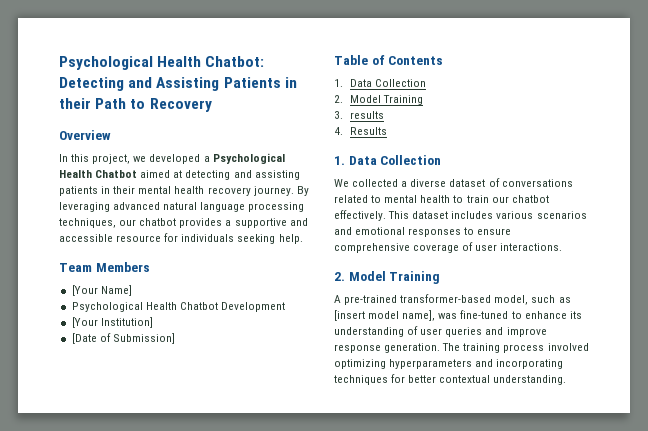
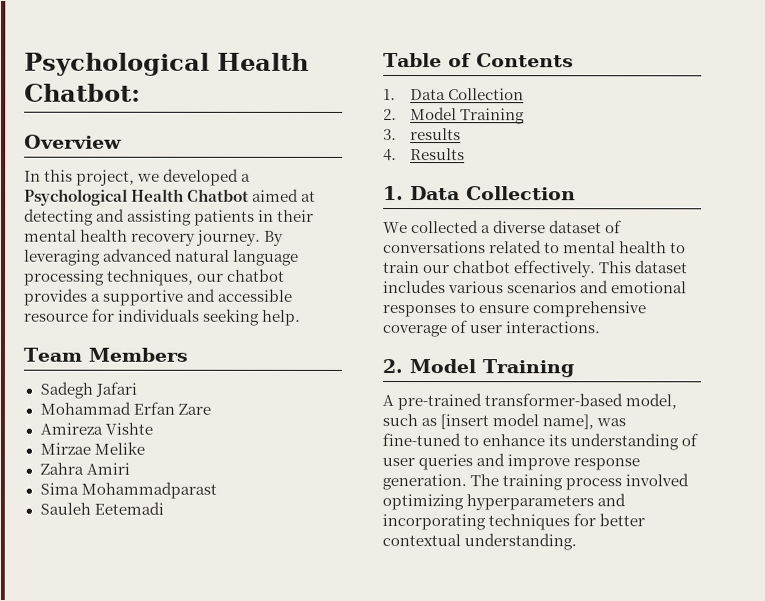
[59,77,297,91] [59,98,212,112] Detecting and Assisting Patients in their Path to Recovery -> (141, 92) none
[71,285,132,296] [71,302,285,312] [71,317,153,328] [71,333,175,344] [Your Name] // Psychological Health Chatbot Development // [Your Institution] // [Date of Submission] -> [39,381,137,399] [39,401,211,415] [39,422,153,435] [39,441,145,455] [39,462,130,475] [39,481,217,499] [39,501,164,515] Sadegh Jafari // Mohammad Erfan Zare // Amireza Vishte // Mirzae Melike // Zahra Amiri // Sima Mohammadparast // Sauleh Eetemadi

